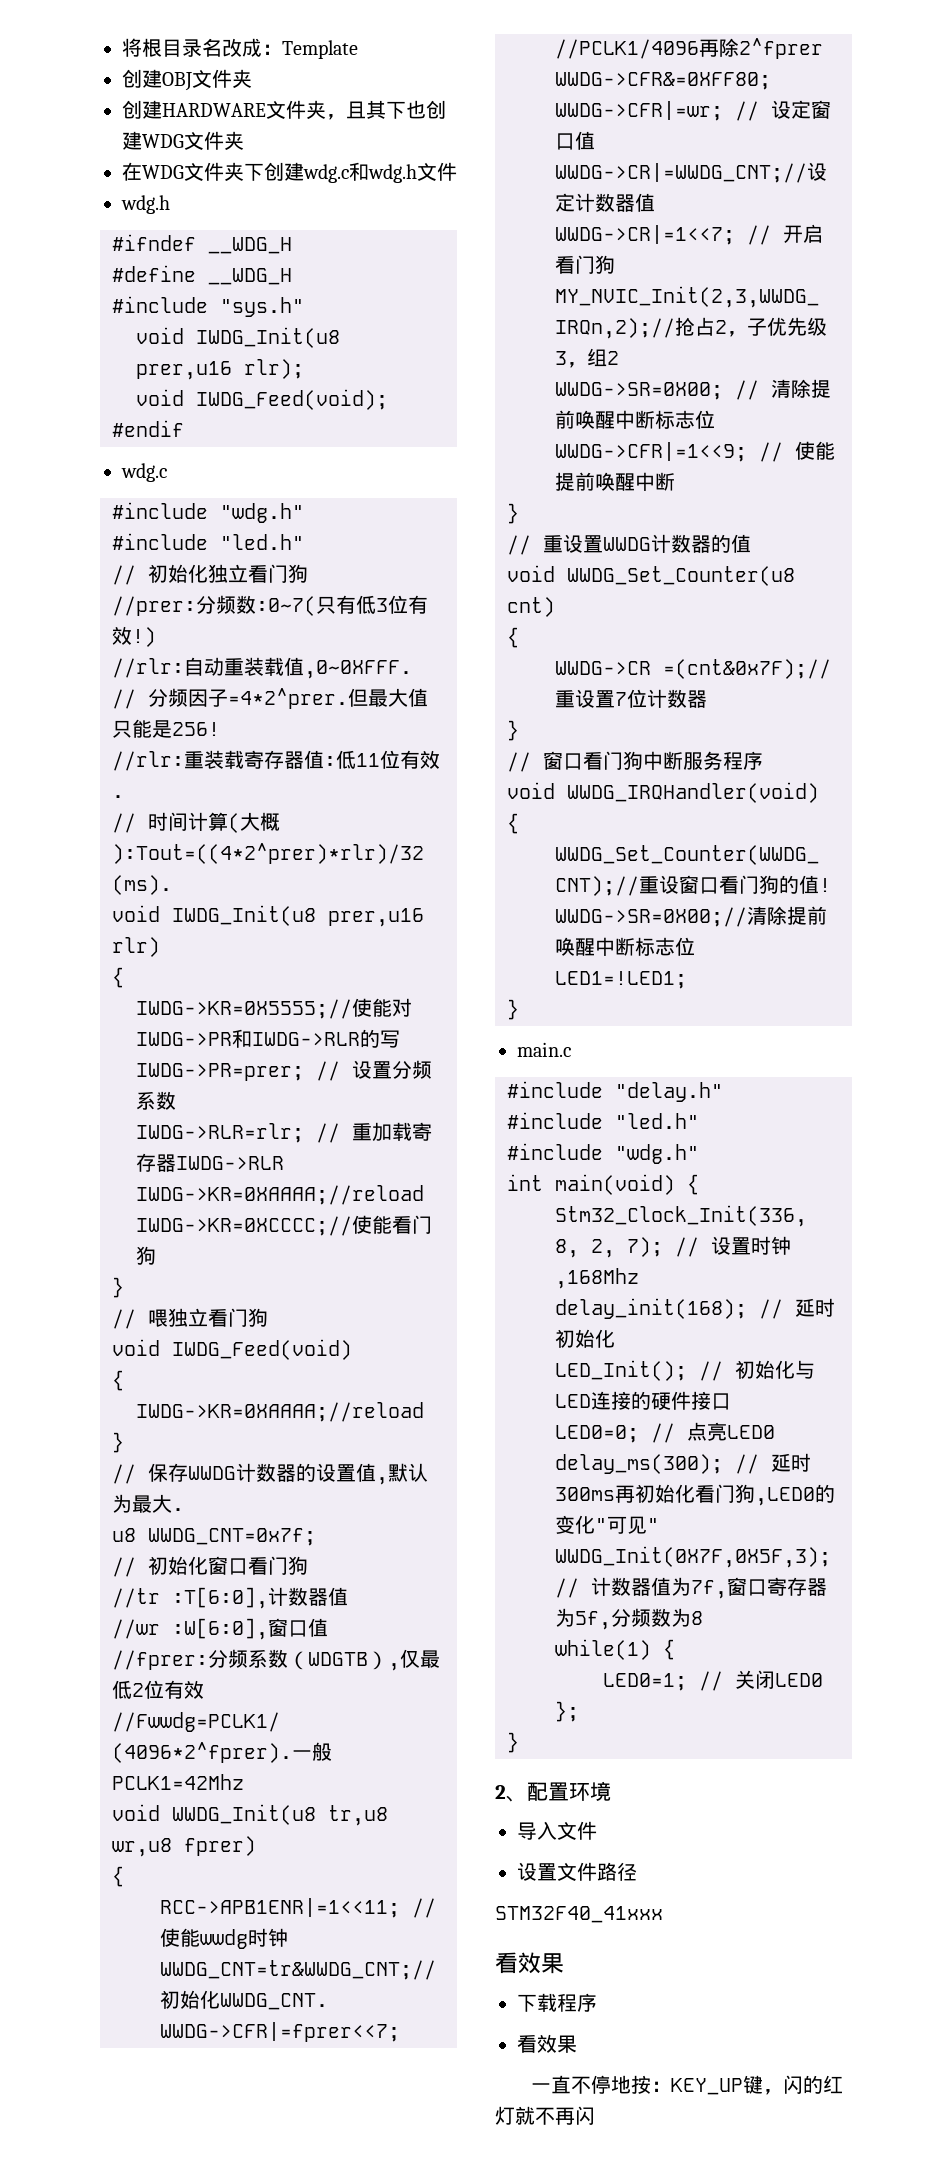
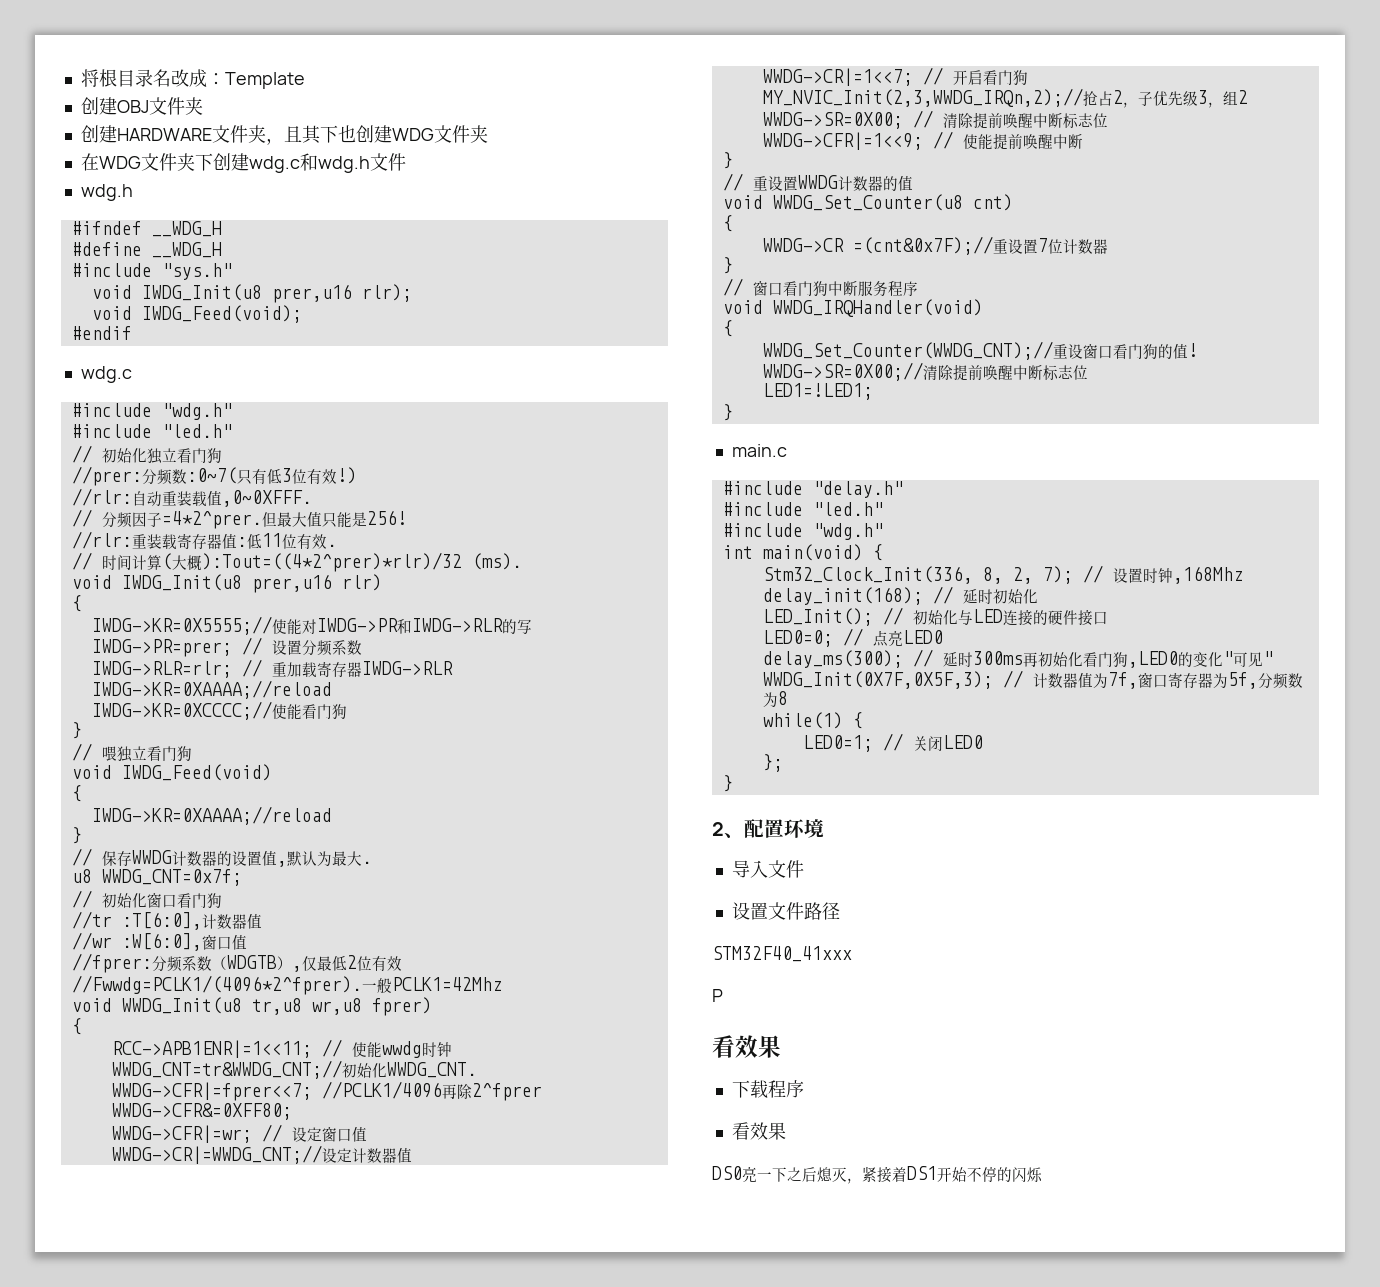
(663, 1914) none -> [712,989,723,1002] // P
[530,2075,843,2095] [495,2106,595,2125] 一直不停地按：KEY_UP键，闪的红灯就不再闪 -> [712,1166,1042,1184] DS0亮一下之后熄灭，紧接着DS1开始不停的闪烁

